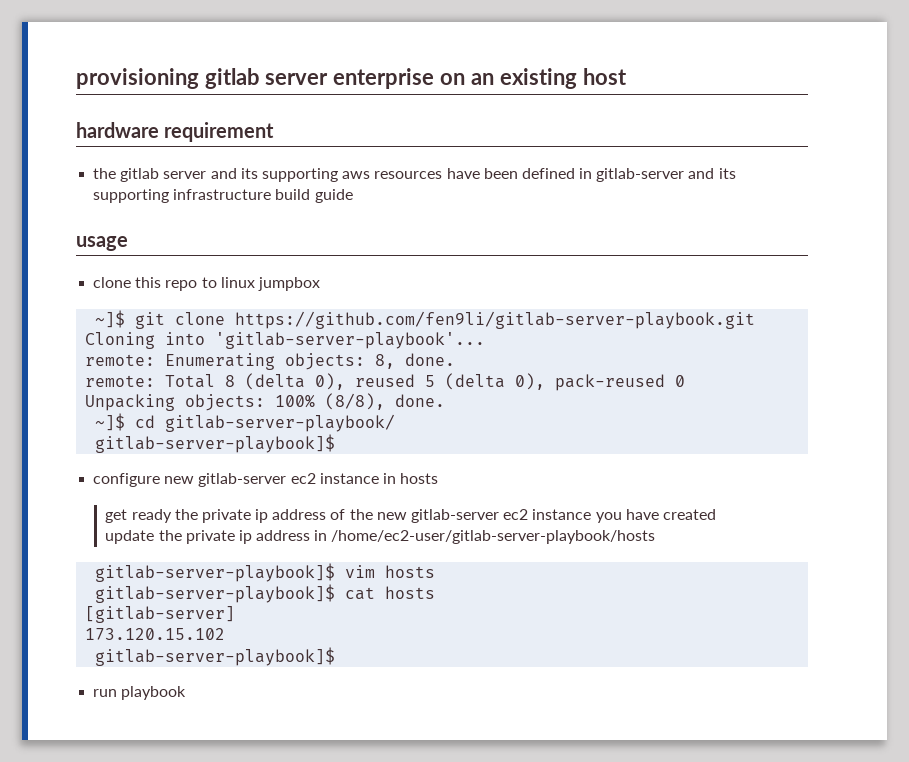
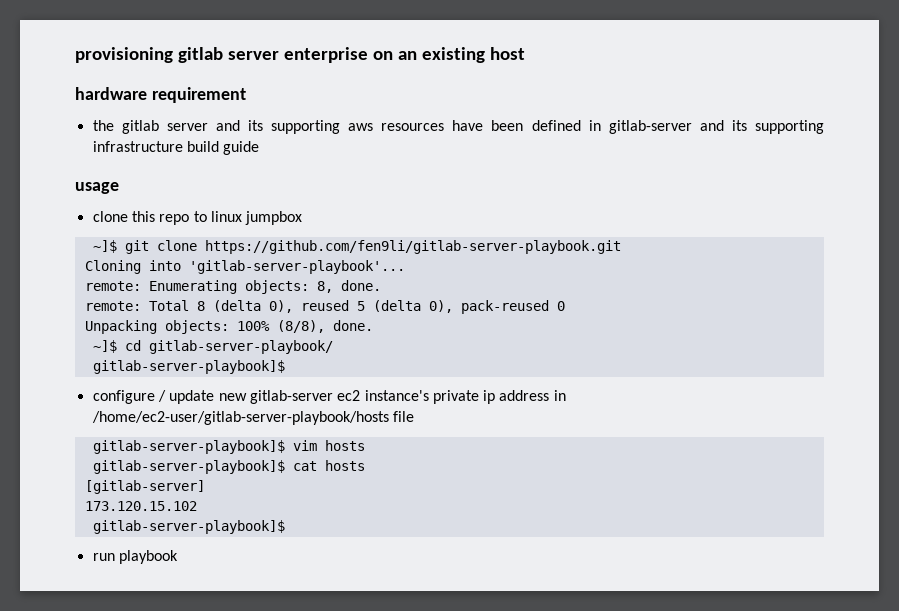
[164,473,439,487] [105,509,716,523] [105,530,182,544] new gitlab-server ec2 instance in hosts // get ready the private ip address of the new gitlab-server ec2 instance you have created // update the -> [157,390,429,404] / update new gitlab-server ec2 instance's
(656, 537) none -> [392,411,414,422] file

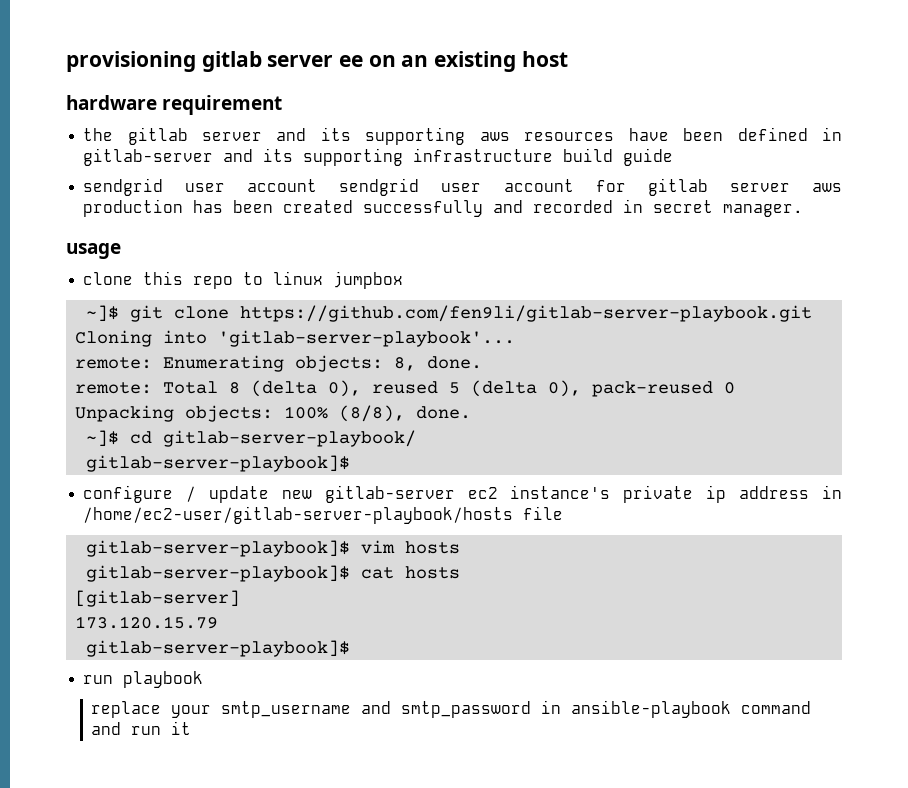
[283,47,368,63] enterprise -> [339,55,364,67] ee
(260, 148) none -> [83,178,843,196] [83,199,804,217] // sendgrid user account sendgrid user account for gitlab server aws production has been created successfully and recorded in secret manager.
[84,501,197,511] 173.120.15.102 -> [75,616,219,629] 173.120.15.79
(178, 557) none -> [91,700,812,718] [91,721,192,735] // replace your smtp_username and smtp_password in ansible-playbook command and run it

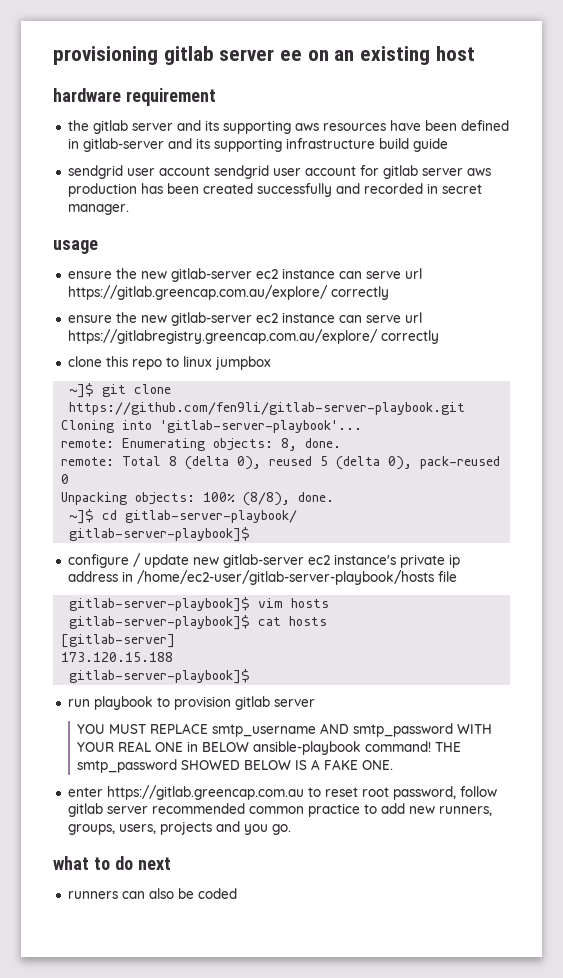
(121, 251) none -> [67,268,422,282] [67,285,389,300] [67,312,422,326] [67,329,439,344] // ensure the new gitlab-server ec2 instance can serve url https://gitlab.greencap.com.au/explore/ correctly // ensure the new gitlab-server ec2 instance can serve url https://gitlabregistry.greencap.com.au/explore/ correctly
[75,616,219,629] 173.120.15.79 -> [61,652,174,662] 173.120.15.188
[91,700,812,718] [91,721,192,735] // replace your smtp_username and smtp_password in ansible-playbook command and run it -> [156,696,315,710] [77,723,493,737] [77,741,462,755] [77,759,394,773] [67,785,497,800] [67,803,492,817] [67,821,291,835] [53,856,171,870] [67,888,237,899] to provision gitlab server // YOU MUST REPLACE smtp_username AND smtp_password WITH YOUR REAL ONE in BELOW ansible-playbook command! THE smtp_password SHOWED BELOW IS A FAKE ONE. // enter https://gitlab.greencap.com.au to reset root password, follow gitlab server recommended common practice to add new runners, groups, users, projects and you go. // what to do next // runners can also be coded

